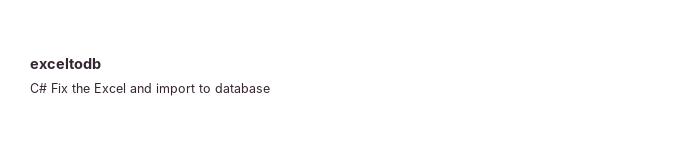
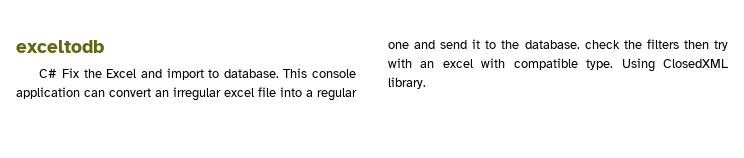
[215,83,270,93] database -> [223,68,356,78] [16,87,357,101] [388,39,728,51] [388,58,728,72] [388,77,426,89] database. This console application can convert an irregular excel file into a regular one and send it to the database. check the filters then try with an excel with compatible type. Using ClosedXML library.

